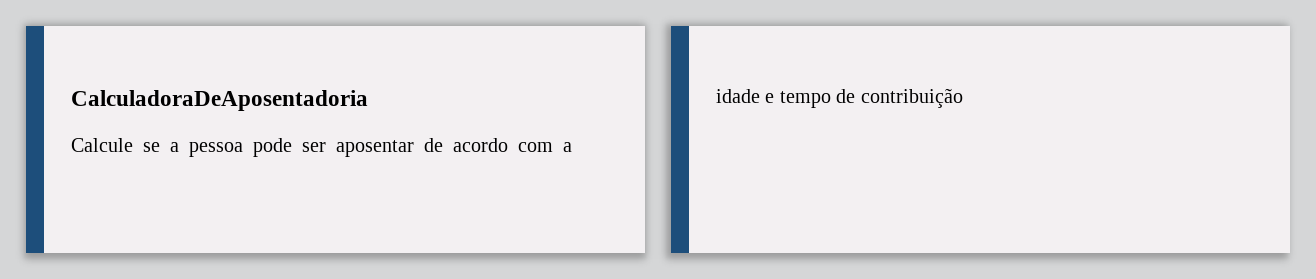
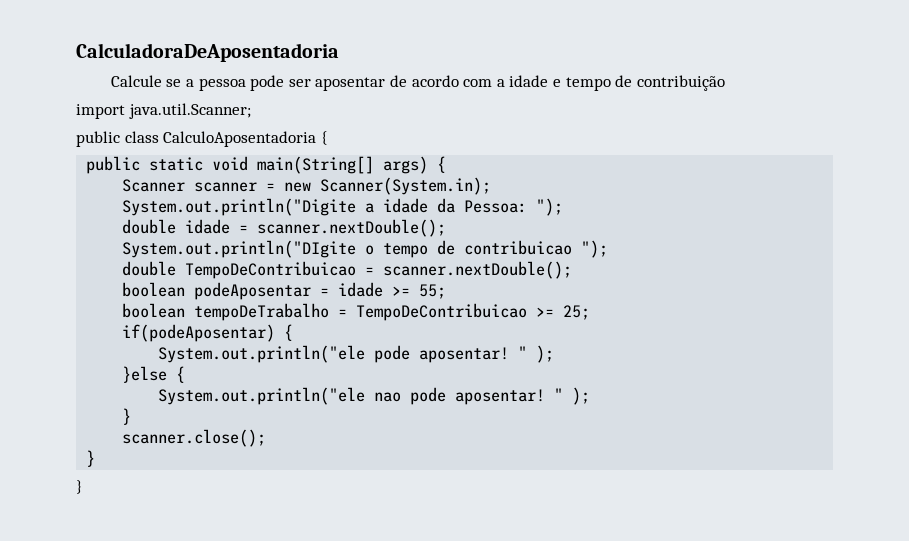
(963, 98) none -> [76,103,251,119] [76,131,328,147] [86,156,447,174] [122,177,492,195] [122,198,564,216] [122,219,447,237] [122,240,609,258] [122,261,573,279] [122,282,447,300] [122,303,591,321] [122,324,294,342] [158,345,555,363] [122,366,186,383] [158,387,591,405] [122,408,132,425] [122,429,267,447] [86,450,96,467] [76,480,83,494] // import java.util.Scanner; // public class CalculoAposentadoria { // public static void main(String[] args) { // Scanner scanner = new Scanner(System.in); // System.out.println("Digite a idade da Pessoa: "); // double idade = scanner.nextDouble(); // System.out.println("DIgite o tempo de contribuicao "); // double TempoDeContribuicao = scanner.nextDouble(); // boolean podeAposentar = idade >= 55; // boolean tempoDeTrabalho = TempoDeContribuicao >= 25; // if(podeAposentar) { // System.out.println("ele pode aposentar! " ); // }else { // System.out.println("ele nao pode aposentar! " ); // } // scanner.close(); // } // }

